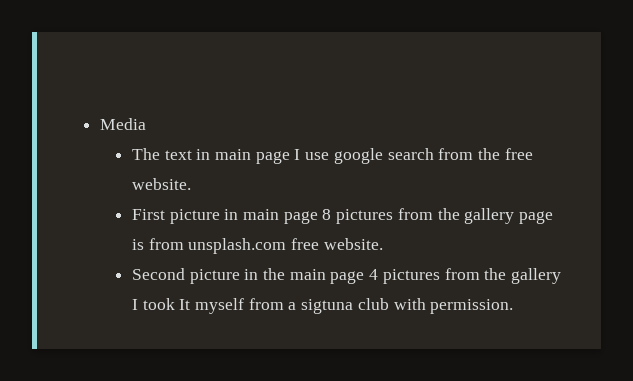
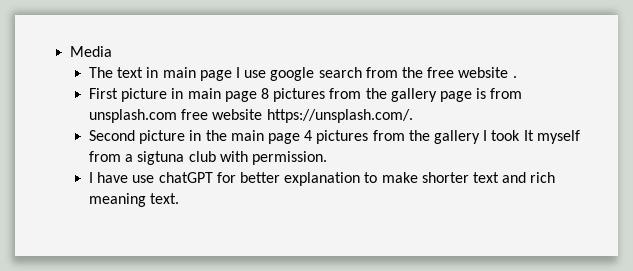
[131,178,191,190] website. -> [458,67,517,78] website .
[323,238,383,250] website. -> [212,109,413,123] website https://unsplash.com/.
(514, 306) none -> [89,172,556,186] [89,193,180,207] // I have use chatGPT for better explanation to make shorter text and rich meaning text.

